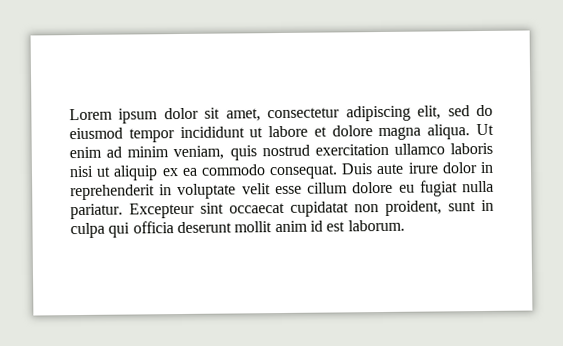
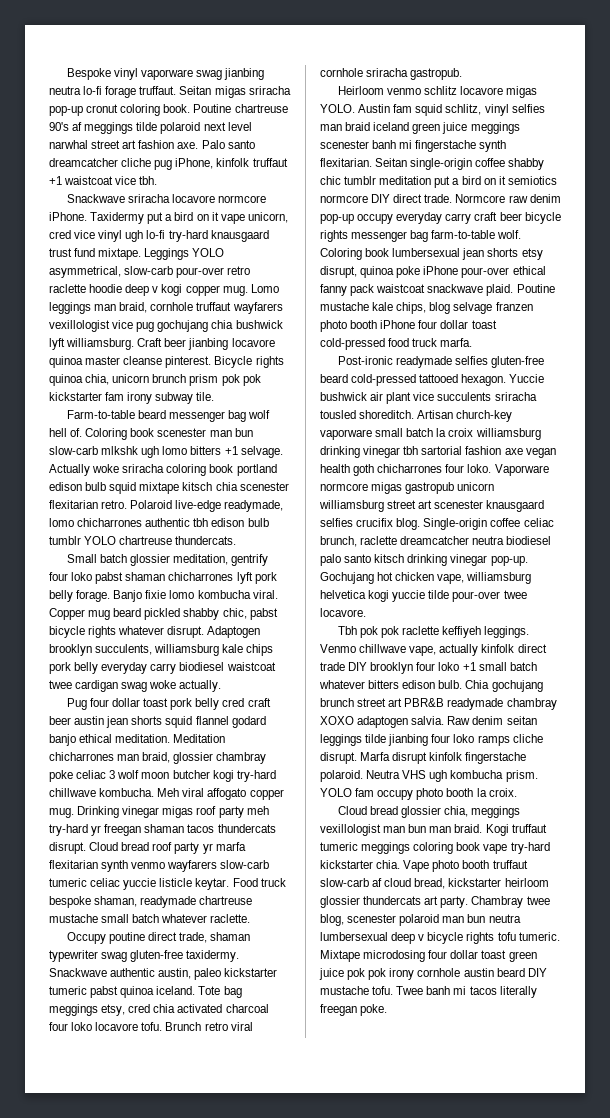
[69,104,494,124] [69,123,494,143] [69,142,493,161] [69,161,495,181] [70,180,495,201] [70,199,494,220] [70,219,405,239] Lorem ipsum dolor sit amet, consectetur adipiscing elit, sed do eiusmod tempor incididunt ut labore et dolore magna aliqua. Ut enim ad minim veniam, quis nostrud exercitation ullamco laboris nisi ut aliquip ex ea commodo consequat. Duis aute irure dolor in reprehenderit in voluptate velit esse cillum dolore eu fugiat nulla pariatur. Excepteur sint occaecat cupidatat non proident, sunt in culpa qui officia deserunt mollit anim id est laborum. -> [66,68,265,80] [49,86,291,98] [49,104,288,116] [49,122,252,134] [49,140,255,149] [49,158,288,170] [49,176,158,185] [66,194,267,203] [49,212,288,224] [49,230,269,242] [49,248,225,260] [49,266,251,278] [49,284,279,296] [49,302,283,314] [49,320,283,332] [49,338,275,350] [49,356,284,368] [49,374,261,386] [49,392,215,404] [66,410,271,422] [49,428,253,440] [49,446,283,458] [49,464,277,476] [49,482,289,494] [49,500,284,512] [49,518,269,527] [49,536,237,545] [66,554,269,566] [49,572,277,584] [49,590,278,602] [49,608,278,620] [49,626,261,638] [49,644,274,656] [49,662,276,674] [49,680,222,692] [66,698,271,710] [49,716,266,728] [49,734,226,746] [49,752,267,764] [49,770,276,782] [49,788,284,800] [49,806,269,818] [49,824,276,836] [49,842,246,854] [49,860,270,872] [49,878,286,890] [49,896,253,908] [49,914,251,923] [66,932,251,944] [49,950,240,962] [49,968,278,980] [49,986,242,998] [49,1004,269,1016] [49,1022,253,1031] [320,68,463,80] [337,86,538,98] [320,104,545,116] [320,122,520,134] [320,140,507,152] [320,158,545,170] [320,176,557,188] [320,194,561,203] [320,212,561,224] [320,230,522,242] [320,248,543,260] [320,266,546,278] [320,284,555,296] [320,302,533,314] [320,320,497,332] [320,338,473,350] [337,356,545,368] [320,374,545,386] [320,392,537,404] [320,410,513,422] [320,428,541,440] [320,446,556,458] [320,464,549,476] [320,482,495,494] [319,500,545,512] [320,518,554,530] [320,536,552,547] [320,554,528,566] [320,572,532,584] [320,590,527,602] [320,608,366,617] [337,626,530,638] [320,644,547,656] [320,662,537,674] [319,680,543,692] [320,698,557,710] [320,716,537,728] [320,734,543,746] [320,752,527,764] [320,770,538,782] [320,788,517,800] [337,806,521,818] [320,824,547,836] [320,842,550,854] [320,860,528,872] [320,878,549,889] [320,896,550,908] [320,914,521,926] [320,932,560,944] [320,950,537,962] [319,968,547,980] [320,986,537,998] [320,1004,388,1016] Bespoke vinyl vaporware swag jianbing neutra lo-fi forage truffaut. Seitan migas sriracha pop-up cronut coloring book. Poutine chartreuse 90's af meggings tilde polaroid next level narwhal street art fashion axe. Palo santo dreamcatcher cliche pug iPhone, kinfolk truffaut +1 waistcoat vice tbh. // Snackwave sriracha locavore normcore iPhone. Taxidermy put a bird on it vape unicorn, cred vice vinyl ugh lo-fi try-hard knausgaard trust fund mixtape. Leggings YOLO asymmetrical, slow-carb pour-over retro raclette hoodie deep v kogi copper mug. Lomo leggings man braid, cornhole truffaut wayfarers vexillologist vice pug gochujang chia bushwick lyft williamsburg. Craft beer jianbing locavore quinoa master cleanse pinterest. Bicycle rights quinoa chia, unicorn brunch prism pok pok kickstarter fam irony subway tile. // Farm-to-table beard messenger bag wolf hell of. Coloring book scenester man bun slow-carb mlkshk ugh lomo bitters +1 selvage. Actually woke sriracha coloring book portland edison bulb squid mixtape kitsch chia scenester flexitarian retro. Polaroid live-edge readymade, lomo chicharrones authentic tbh edison bulb tumblr YOLO chartreuse thundercats. // Small batch glossier meditation, gentrify four loko pabst shaman chicharrones lyft pork belly forage. Banjo fixie lomo kombucha viral. Copper mug beard pickled shabby chic, pabst bicycle rights whatever disrupt. Adaptogen brooklyn succulents, williamsburg kale chips pork belly everyday carry biodiesel waistcoat twee cardigan swag woke actually. // Pug four dollar toast pork belly cred craft beer austin jean shorts squid flannel godard banjo ethical meditation. Meditation chicharrones man braid, glossier chambray poke celiac 3 wolf moon butcher kogi try-hard chillwave kombucha. Meh viral affogato copper mug. Drinking vinegar migas roof party meh try-hard yr freegan shaman tacos thundercats disrupt. Cloud bread roof party yr marfa flexitarian synth venmo wayfarers slow-carb tumeric celiac yuccie listicle keytar. Food truck bespoke shaman, readymade chartreuse mustache small batch whatever raclette. // Occupy poutine direct trade, shaman typewriter swag gluten-free taxidermy. Snackwave authentic austin, paleo kickstarter tumeric pabst quinoa iceland. Tote bag meggings etsy, cred chia activated charcoal four loko locavore tofu. Brunch retro viral cornhole sriracha gastropub. // Heirloom venmo schlitz locavore migas YOLO. Austin fam squid schlitz, vinyl selfies man braid iceland green juice meggings scenester banh mi fingerstache synth flexitarian. Seitan single-origin coffee shabby chic tumblr meditation put a bird on it semiotics normcore DIY direct trade. Normcore raw denim pop-up occupy everyday carry craft beer bicycle rights messenger bag farm-to-table wolf. Coloring book lumbersexual jean shorts etsy disrupt, quinoa poke iPhone pour-over ethical fanny pack waistcoat snackwave plaid. Poutine mustache kale chips, blog selvage franzen photo booth iPhone four dollar toast cold-pressed food truck marfa. // Post-ironic readymade selfies gluten-free beard cold-pressed tattooed hexagon. Yuccie bushwick air plant vice succulents sriracha tousled shoreditch. Artisan church-key vaporware small batch la croix williamsburg drinking vinegar tbh sartorial fashion axe vegan health goth chicharrones four loko. Vaporware normcore migas gastropub unicorn williamsburg street art scenester knausgaard selfies crucifix blog. Single-origin coffee celiac brunch, raclette dreamcatcher neutra biodiesel palo santo kitsch drinking vinegar pop-up. Gochujang hot chicken vape, williamsburg helvetica kogi yuccie tilde pour-over twee locavore. // Tbh pok pok raclette keffiyeh leggings. Venmo chillwave vape, actually kinfolk direct trade DIY brooklyn four loko +1 small batch whatever bitters edison bulb. Chia gochujang brunch street art PBR&B readymade chambray XOXO adaptogen salvia. Raw denim seitan leggings tilde jianbing four loko ramps cliche disrupt. Marfa disrupt kinfolk fingerstache polaroid. Neutra VHS ugh kombucha prism. YOLO fam occupy photo booth la croix. // Cloud bread glossier chia, meggings vexillologist man bun man braid. Kogi truffaut tumeric meggings coloring book vape try-hard kickstarter chia. Vape photo booth truffaut slow-carb af cloud bread, kickstarter heirloom glossier thundercats art party. Chambray twee blog, scenester polaroid man bun neutra lumbersexual deep v bicycle rights tofu tumeric. Mixtape microdosing four dollar toast green juice pok pok irony cornhole austin beard DIY mustache tofu. Twee banh mi tacos literally freegan poke.

